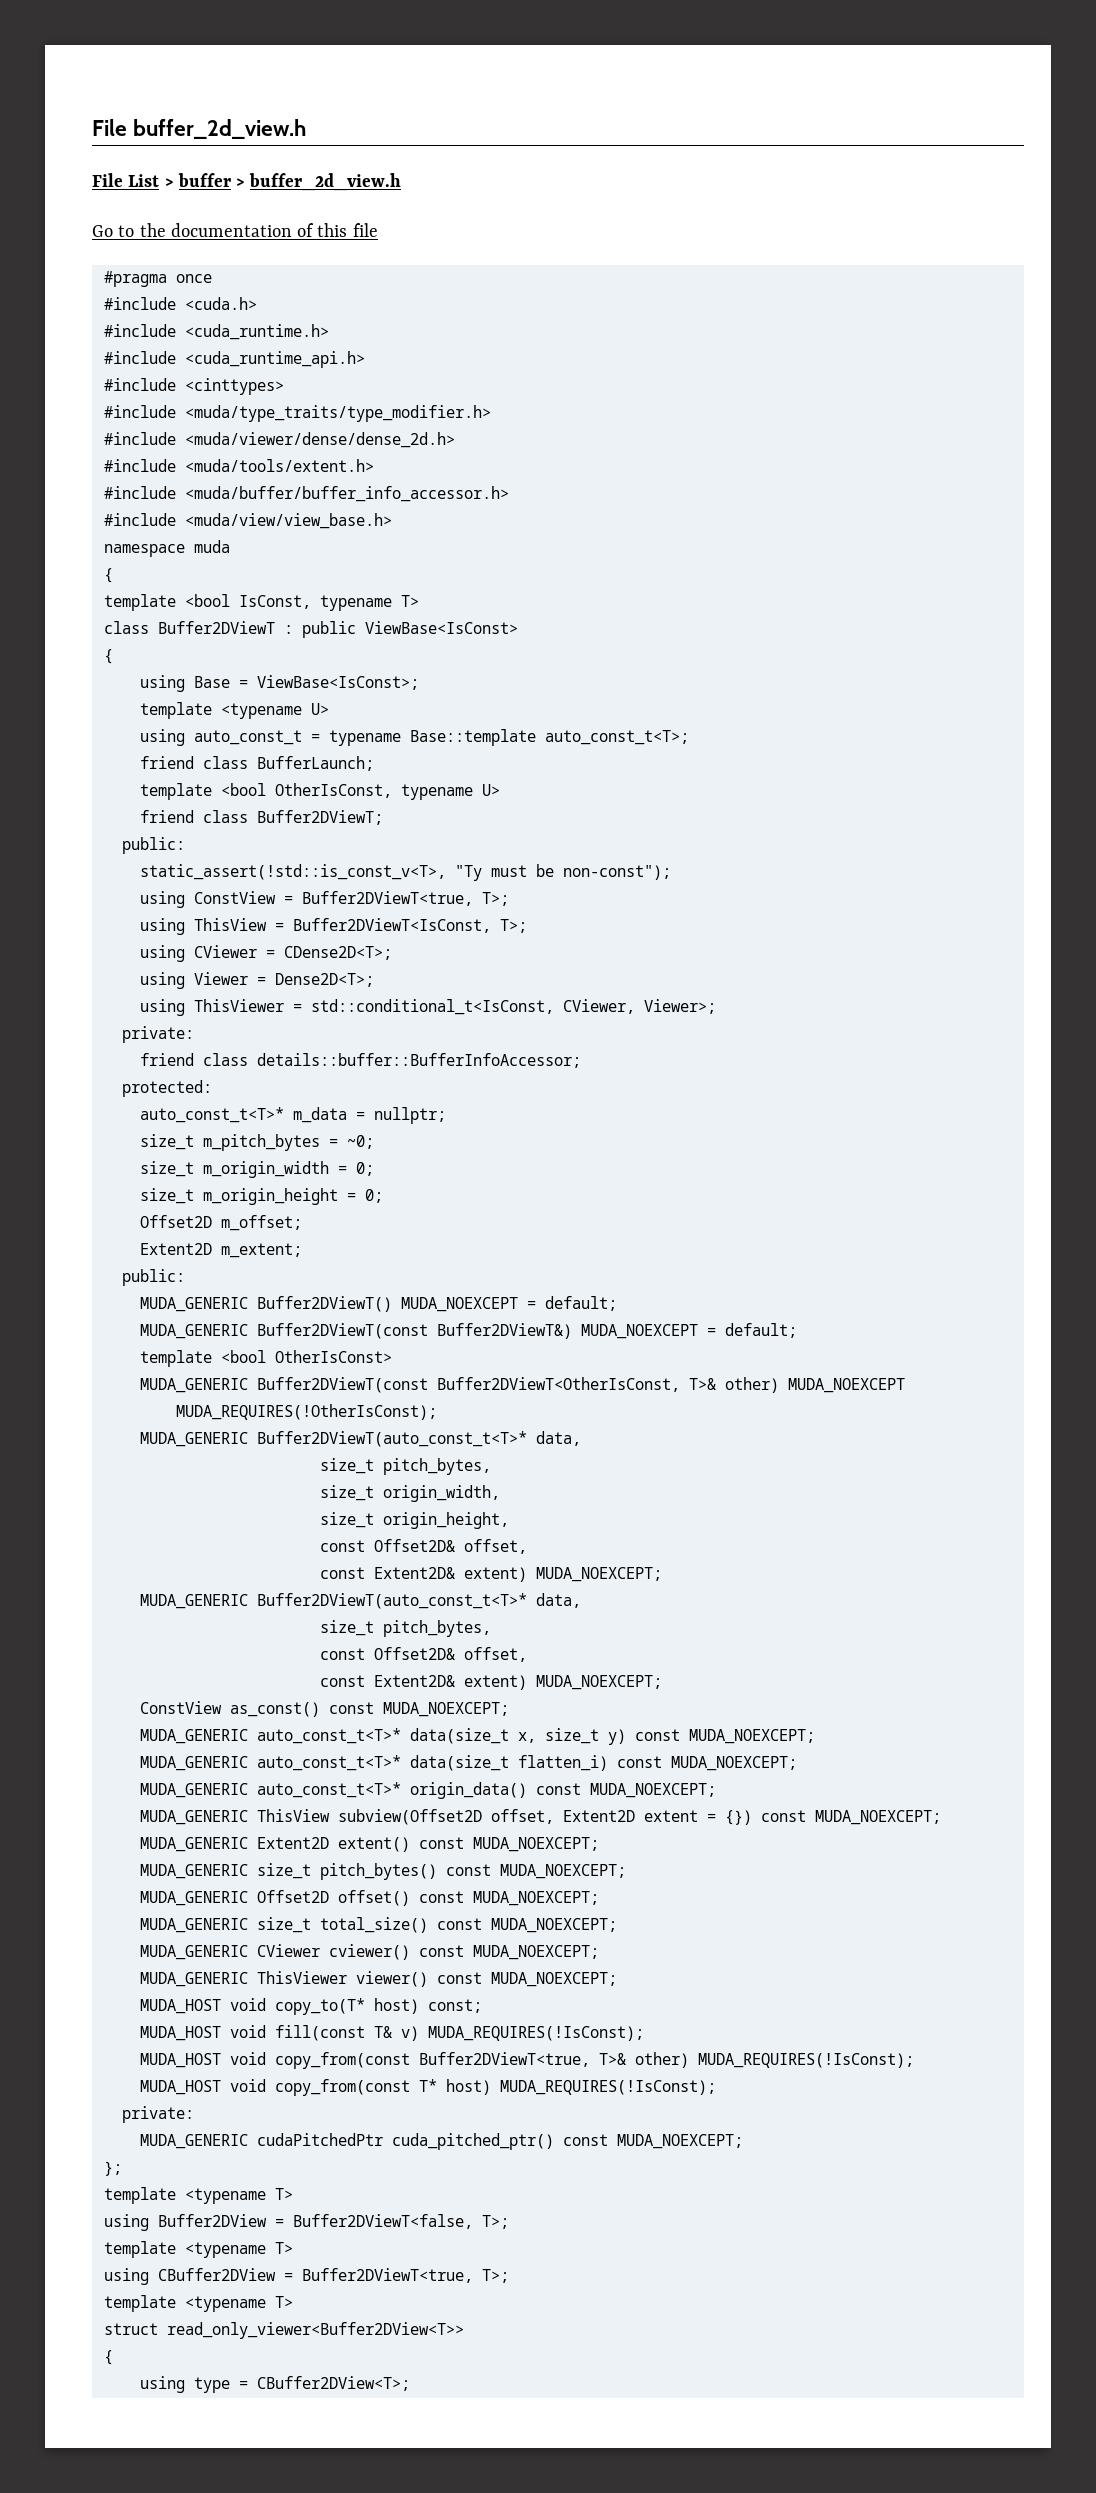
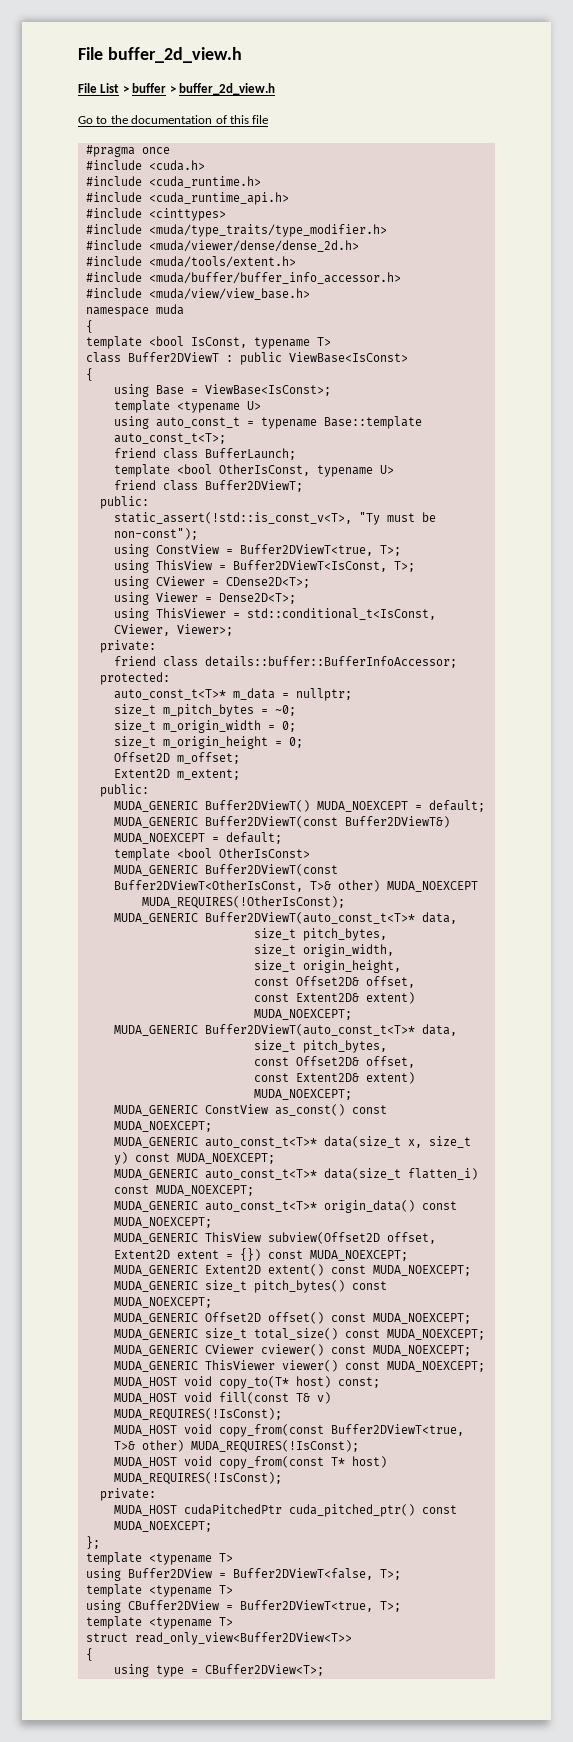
(662, 1682) none -> [113,1105,198,1116] MUDA_GENERIC
[139,2134,248,2149] MUDA_GENERIC -> [113,1505,177,1516] MUDA_HOST
[166,2322,464,2339] read_only_viewer<Buffer2DView<T>> -> [134,1632,352,1645] read_only_view<Buffer2DView<T>>

